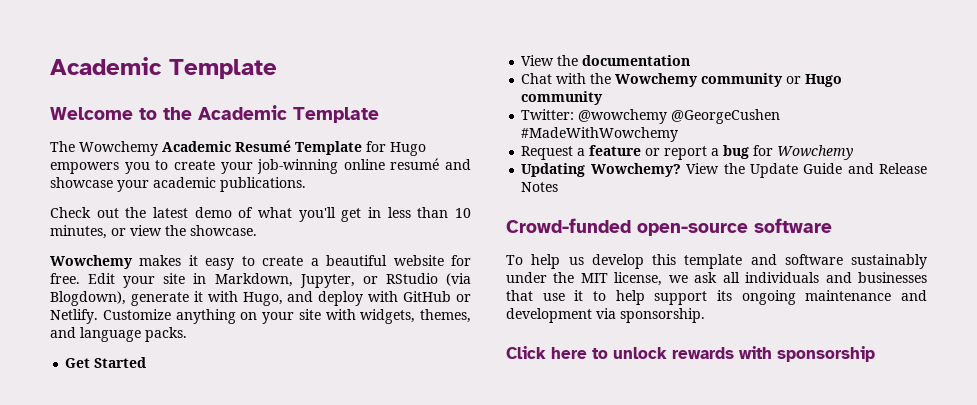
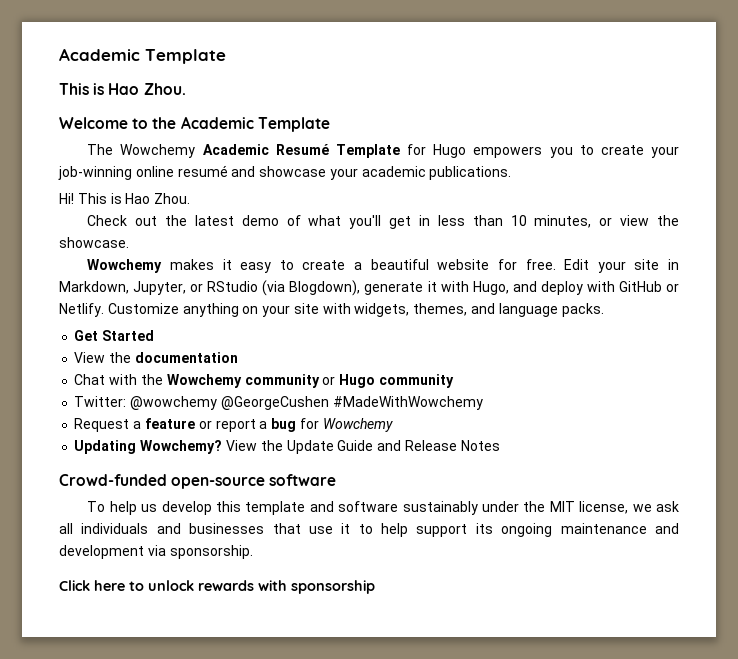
[50,57,277,79] Academic Template -> [59,48,226,64] [59,83,186,95] Academic Template // This is Hao Zhou.
(306, 184) none -> [59,193,191,204] // Hi! This is Hao Zhou.

